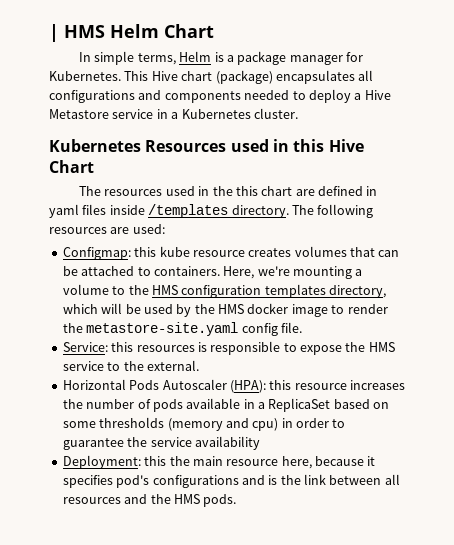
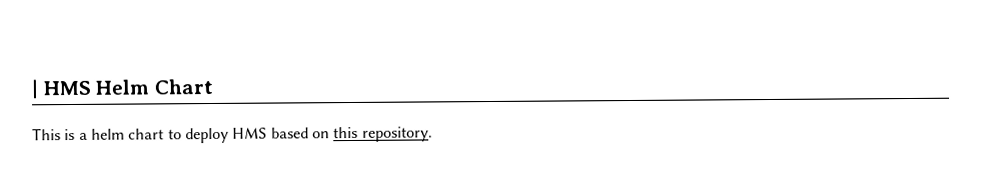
[79,51,364,65] [49,70,374,84] [49,89,391,103] [49,108,298,119] [49,139,364,152] [49,160,94,173] [79,186,378,196] [49,204,374,218] [49,224,165,234] [62,246,400,260] [62,266,363,279] [62,284,386,298] [62,303,388,317] [62,322,302,336] [62,341,395,355] [62,360,199,371] [62,379,405,393] [62,398,390,412] [62,417,346,431] [62,436,260,450] [62,455,376,469] [62,474,400,488] [62,494,237,507] In simple terms, Helm is a package manager for Kubernetes. This Hive chart (package) encapsulates all configurations and components needed to deploy a Hive Metastore service in a Kubernetes cluster. // Kubernetes Resources used in this Hive Chart // The resources used in the this chart are defined in yaml files inside /templates directory. The following resources are used: // Configmap: this kube resource creates volumes that can be attached to containers. Here, we're mounting a volume to the HMS configuration templates directory, which will be used by the HMS docker image to render the metastore-site.yaml config file. // Service: this resources is responsible to expose the HMS service to the external. // Horizontal Pods Autoscaler (HPA): this resource increases the number of pods available in a ReplicaSet based on some thresholds (memory and cpu) in order to guarantee the service availability // Deployment: this the main resource here, because it specifies pod's configurations and is the link between all resources and the HMS pods. -> [32,126,433,144] This is a helm chart to deploy HMS based on this repository.

